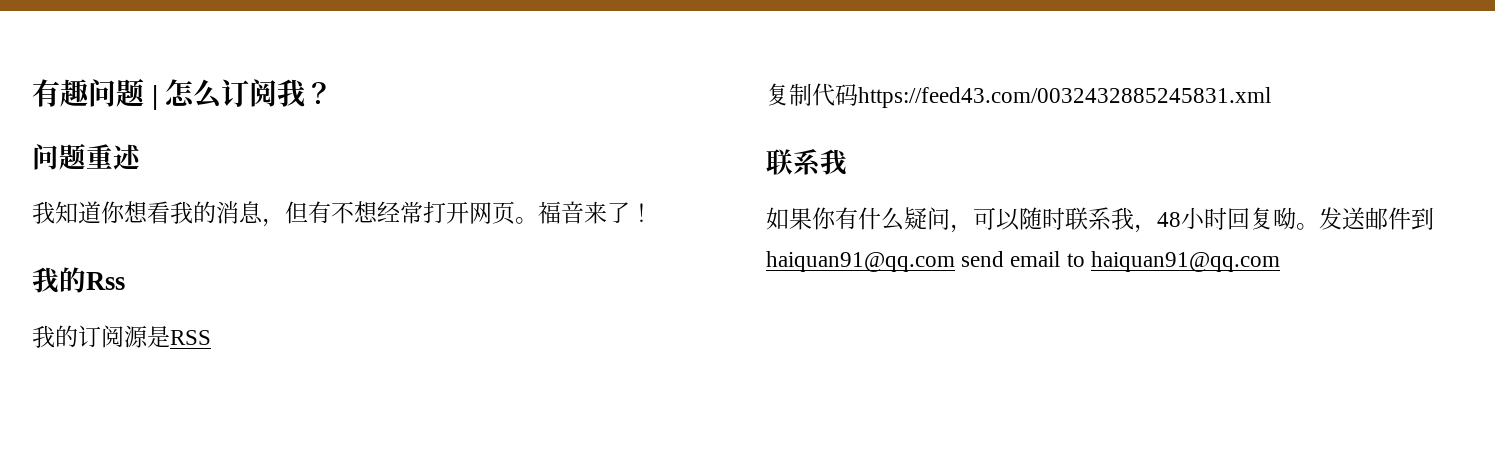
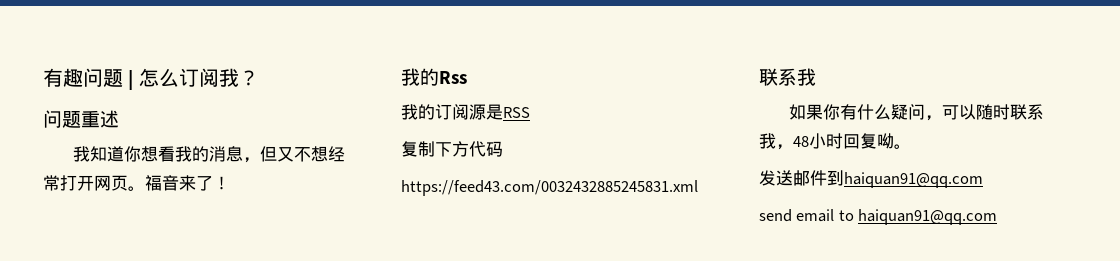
[308,201,331,223] 有 -> [276,147,294,162] 又
(812, 94) none -> [435,141,469,157] 下方
(858, 95) none -> (503, 149) //
(1319, 226) none -> (911, 146) //
(955, 261) none -> (983, 180) //

